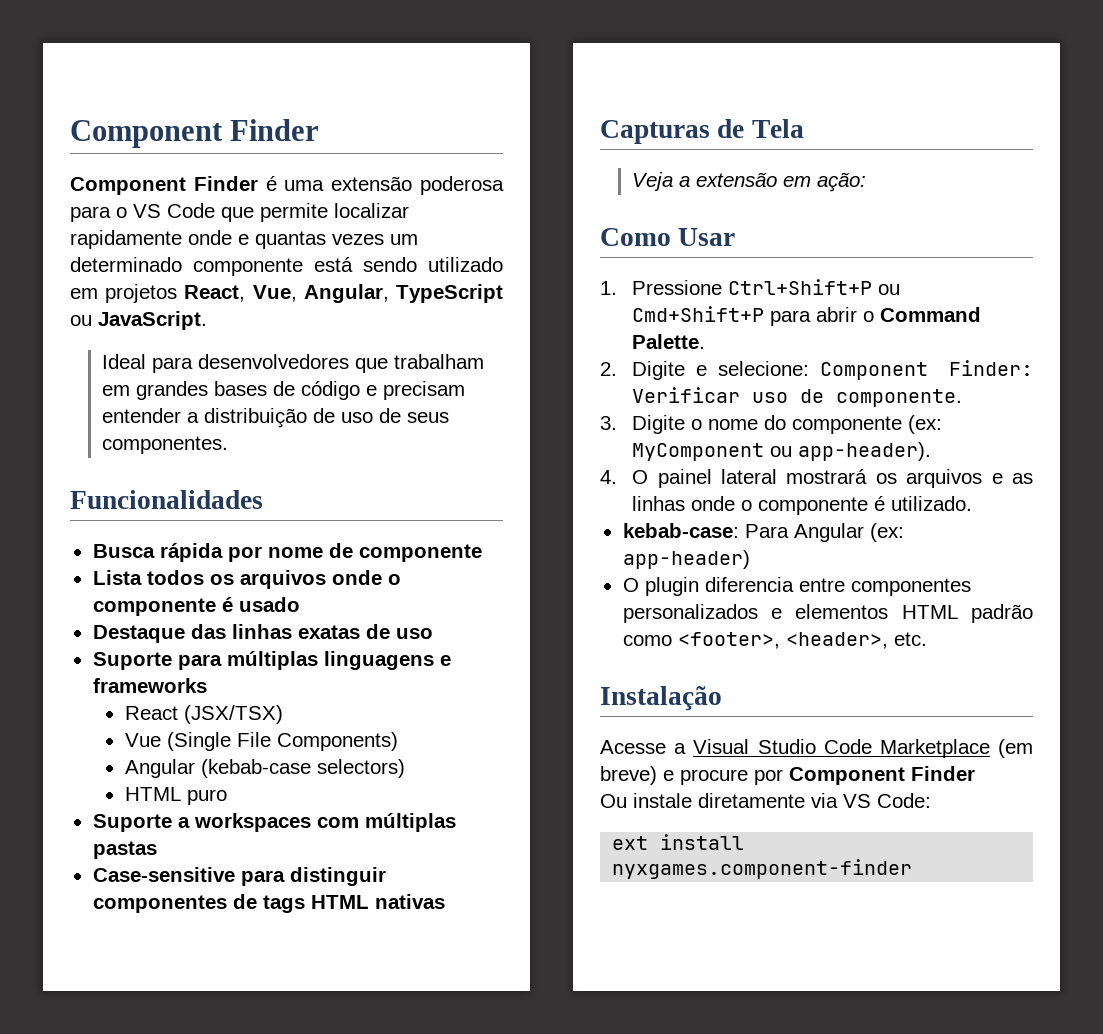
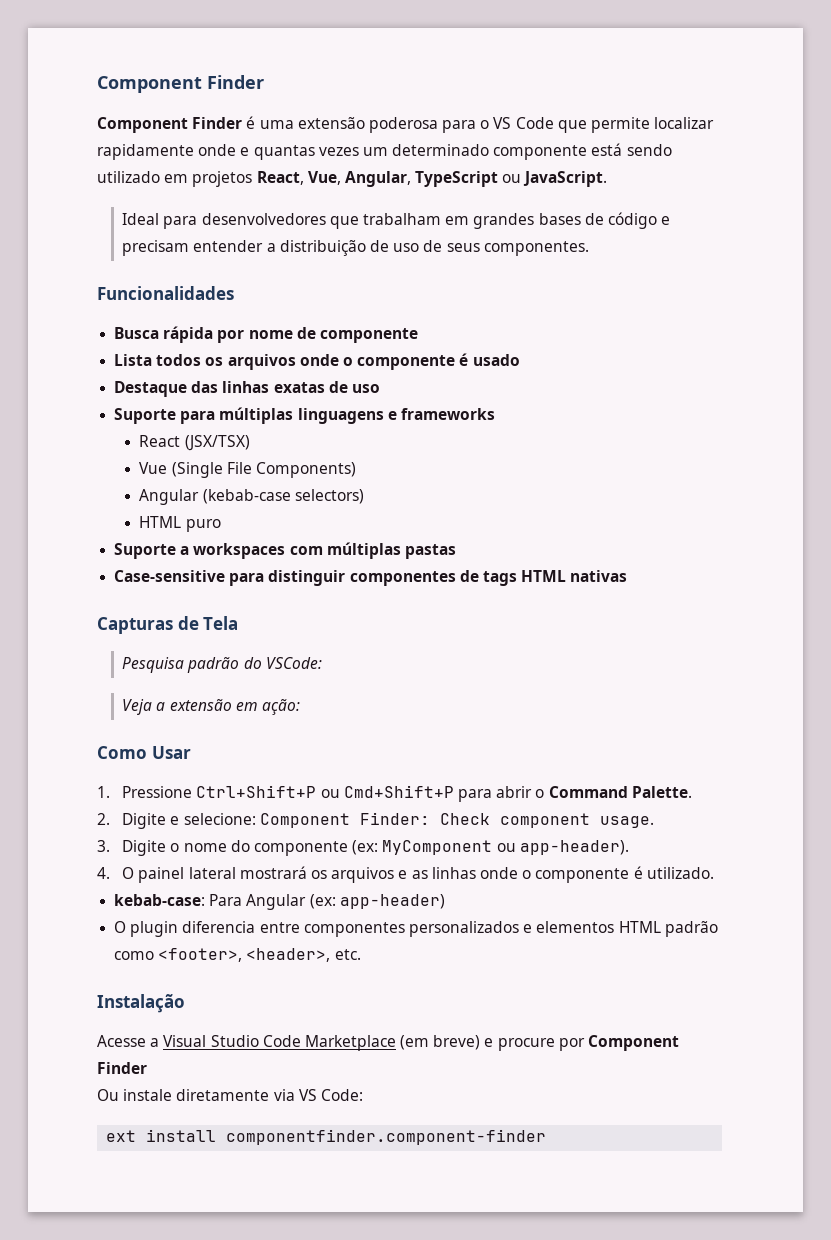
(804, 128) none -> [122,657,322,673] // Pesquisa padrão do VSCode:
[632,387,963,407] Verificar uso de componente. -> [439,813,654,828] Check component usage.
[612,859,913,879] nyxgames.component-finder -> [226,1129,547,1145] componentfinder.component-finder

